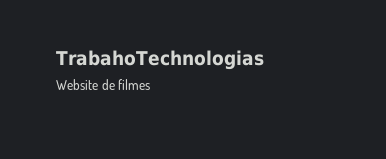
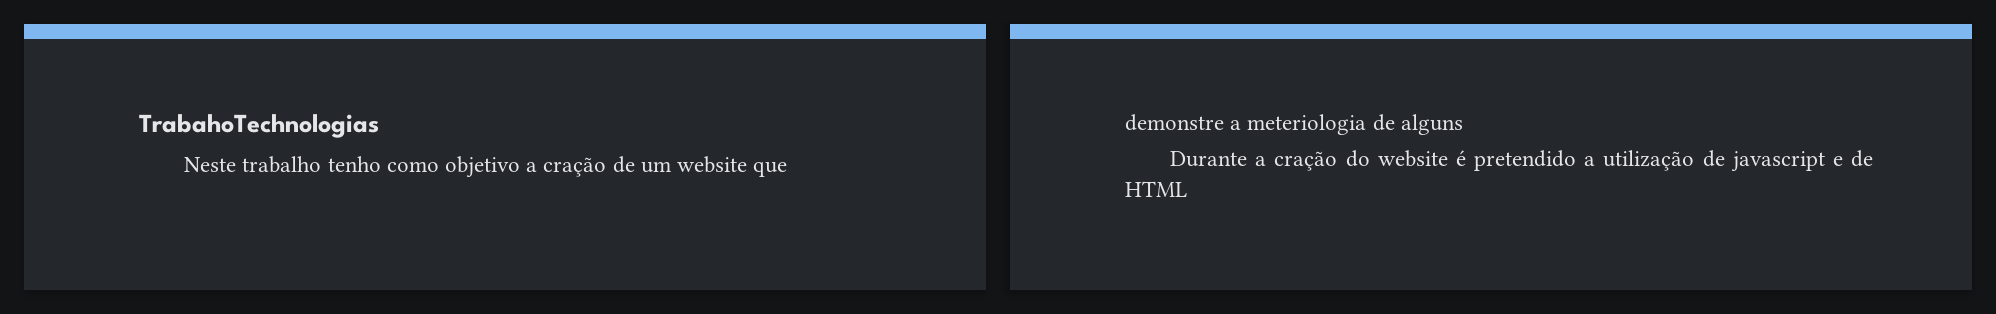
[56,79,151,90] Website de filmes -> [184,156,788,178] [1125,114,1463,135] [1170,150,1873,172] [1125,181,1187,197] Neste trabalho tenho como objetivo a cração de um website que demonstre a meteriologia de alguns // Durante a cração do website é pretendido a utilização de javascript e de HTML

